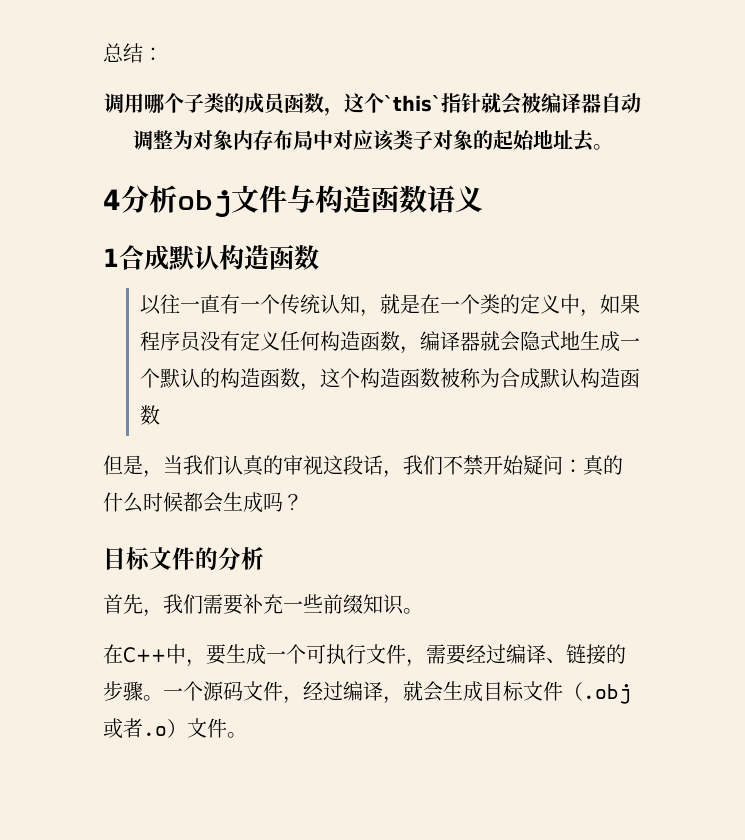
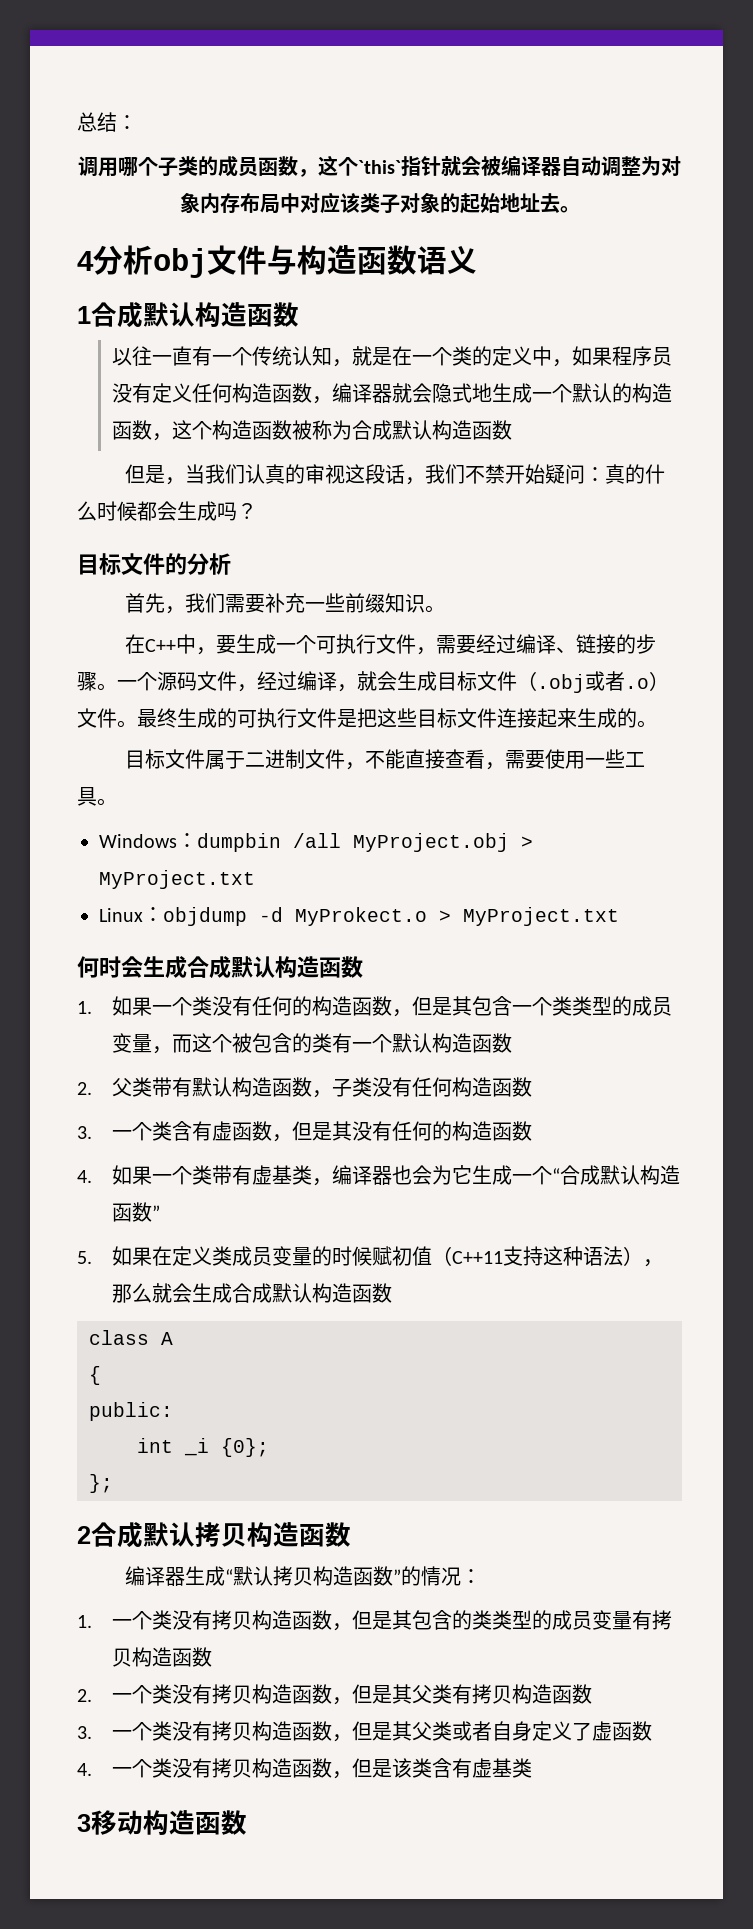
(247, 735) none -> [137,708,657,728] [125,749,646,770] [77,787,117,806] [99,833,533,852] [99,870,255,889] [99,907,619,926] [77,956,363,979] [77,996,673,1017] [112,1033,513,1054] [77,1077,533,1098] [77,1121,533,1142] [77,1165,681,1186] [112,1202,161,1222] [77,1246,664,1267] [112,1283,393,1303] [89,1330,173,1345] [89,1366,101,1385] [89,1402,173,1421] [137,1438,269,1457] [89,1474,113,1493] [77,1522,351,1548] [125,1566,482,1586] [77,1610,673,1631] [112,1647,213,1667] [77,1684,593,1705] [77,1721,653,1742] [77,1758,533,1779] [77,1810,247,1835] 最终生成的可执行文件是把这些目标文件连接起来生成的。 // 目标文件属于二进制文件，不能直接查看，需要使用一些工具。 // Windows：dumpbin /all MyProject.obj > MyProject.txt // Linux：objdump -d MyProkect.o > MyProject.txt // 何时会生成合成默认构造函数 // 1.如果一个类没有任何的构造函数，但是其包含一个类类型的成员变量，而这个被包含的类有一个默认构造函数 // 2.父类带有默认构造函数，子类没有任何构造函数 // 3.一个类含有虚函数，但是其没有任何的构造函数 // 4.如果一个类带有虚基类，编译器也会为它生成一个“合成默认构造函数” // 5.如果在定义类成员变量的时候赋初值（C++11支持这种语法），那么就会生成合成默认构造函数 // class A // { // public: // int _i {0}; // }; // 2合成默认拷贝构造函数 // 编译器生成“默认拷贝构造函数”的情况： // 1.一个类没有拷贝构造函数，但是其包含的类类型的成员变量有拷贝构造函数 // 2.一个类没有拷贝构造函数，但是其父类有拷贝构造函数 // 3.一个类没有拷贝构造函数，但是其父类或者自身定义了虚函数 // 4.一个类没有拷贝构造函数，但是该类含有虚基类 // 3移动构造函数

